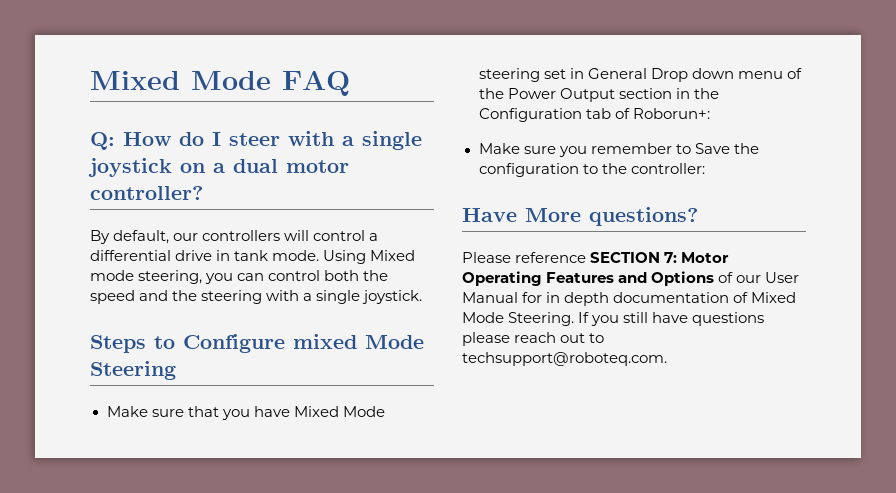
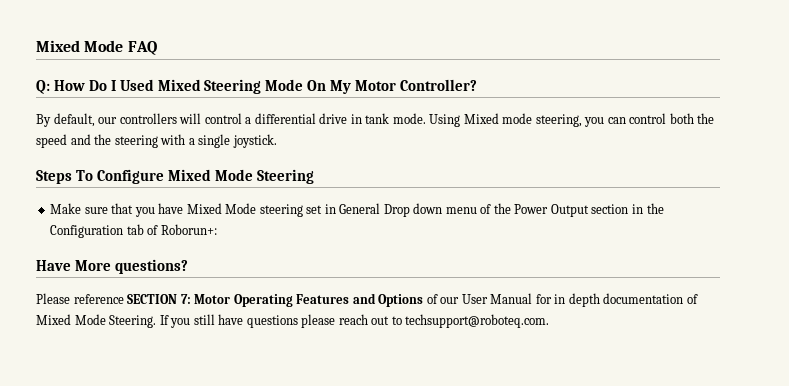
[179,131,422,150] [88,158,349,177] [90,186,203,200] do I steer with a single joystick on a dual motor controller? -> [88,79,478,94] Do I Used Mixed Steering Mode On My Motor Controller?
[154,334,357,353] to Configure mixed -> [75,169,211,184] To Configure Mixed
[478,143,759,157] [478,163,705,177] // Make sure you remember to Save the configuration to the controller: -> (217, 229) none

